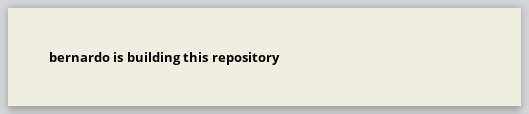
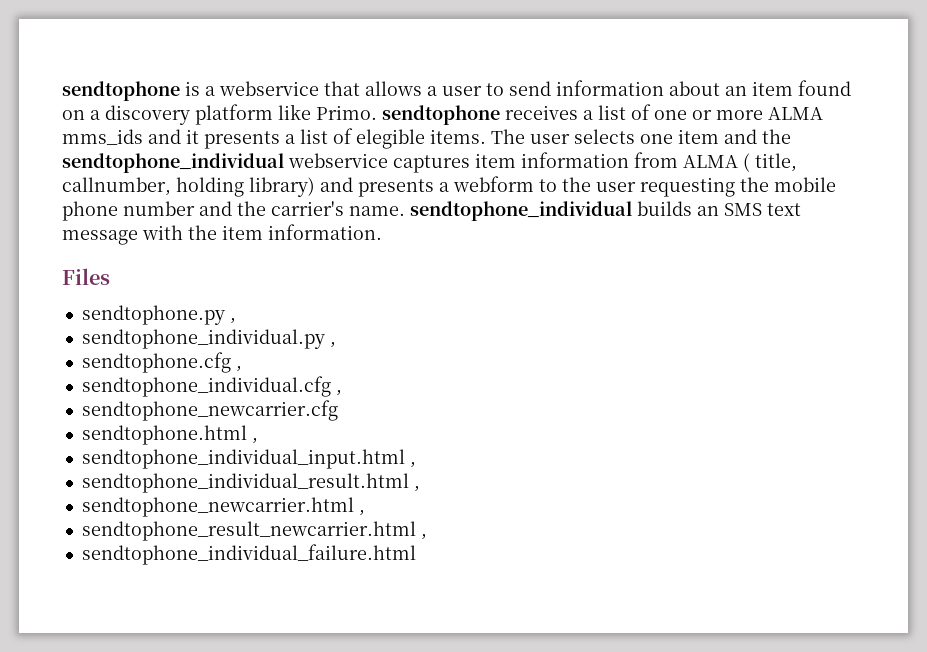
[49,52,280,65] bernardo is building this repository -> [62,80,851,101] [62,104,823,125] [62,128,791,149] [62,152,797,173] [62,176,836,197] [62,201,801,221] [62,224,382,245] [62,268,110,285] [81,305,236,325] [81,329,336,349] [81,352,242,373] [81,376,342,397] [81,400,338,421] [81,425,258,445] [81,449,416,469] [81,473,420,493] [81,497,365,517] [81,521,427,541] [81,544,416,565] sendtophone is a webservice that allows a user to send information about an item found on a discovery platform like Primo. sendtophone receives a list of one or more ALMA mms_ids and it presents a list of elegible items. The user selects one item and the sendtophone_individual webservice captures item information from ALMA ( title, callnumber, holding library) and presents a webform to the user requesting the mobile phone number and the carrier's name. sendtophone_individual builds an SMS text message with the item information. // Files // sendtophone.py , // sendtophone_individual.py , // sendtophone.cfg , // sendtophone_individual.cfg , // sendtophone_newcarrier.cfg // sendtophone.html , // sendtophone_individual_input.html , // sendtophone_individual_result.html , // sendtophone_newcarrier.html , // sendtophone_result_newcarrier.html , // sendtophone_individual_failure.html

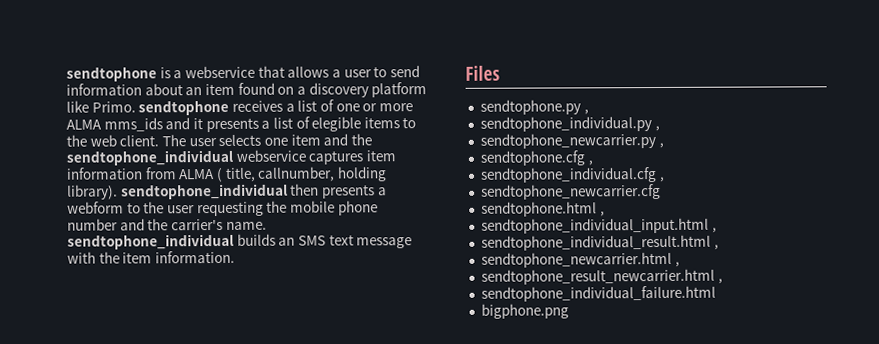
[430,129,486,144] items. -> [363,117,417,129] [66,134,160,147] items to the web client.
[249,177,353,197] library) and -> [67,183,320,200] library). sendtophone_individual then
(336, 345) none -> [479,133,664,149] // sendtophone_newcarrier.py ,
(416, 554) none -> [480,303,569,319] // bigphone.png

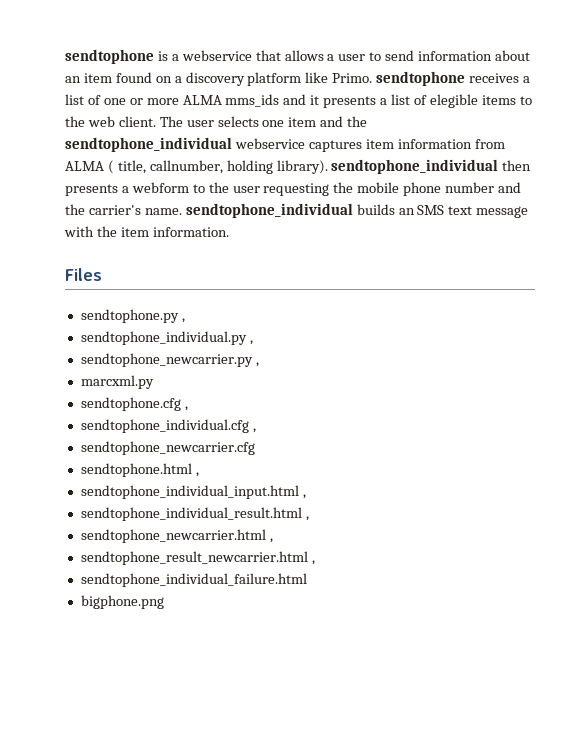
(664, 145) none -> [80,375,154,389] // marcxml.py

